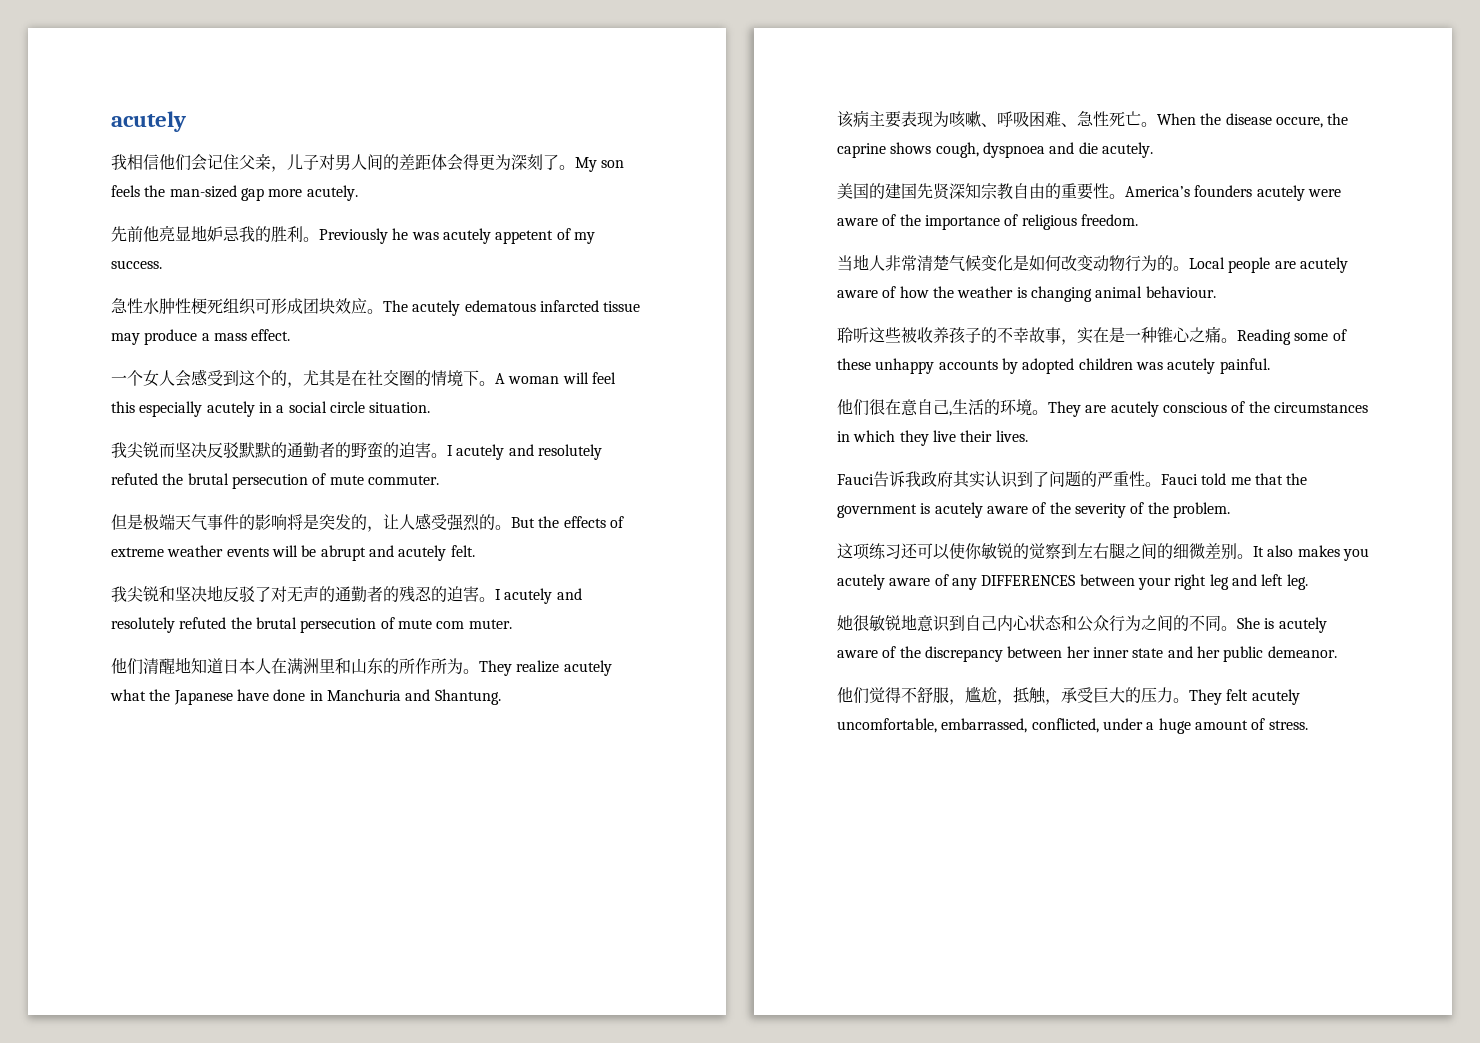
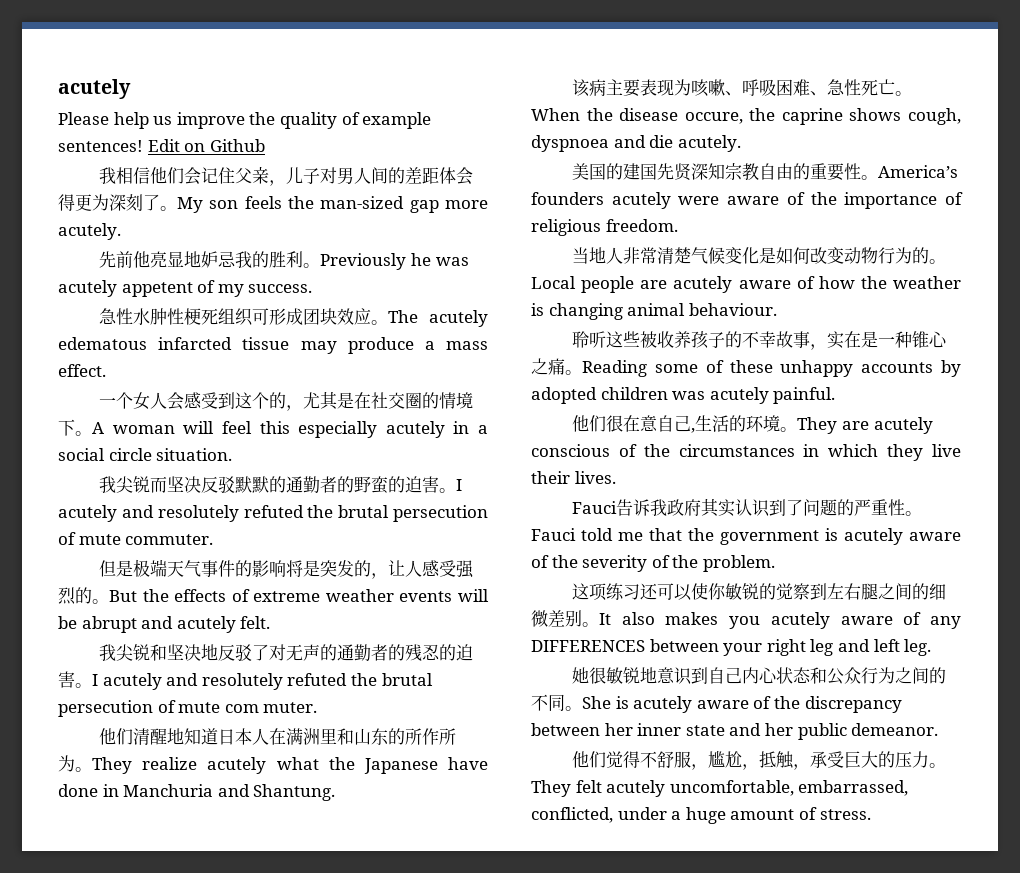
[111,111,186,132] acutely -> [58,79,131,99] [58,112,432,129] [58,139,265,152] acutely // Please help us improve the quality of example sentences! Edit on Github

